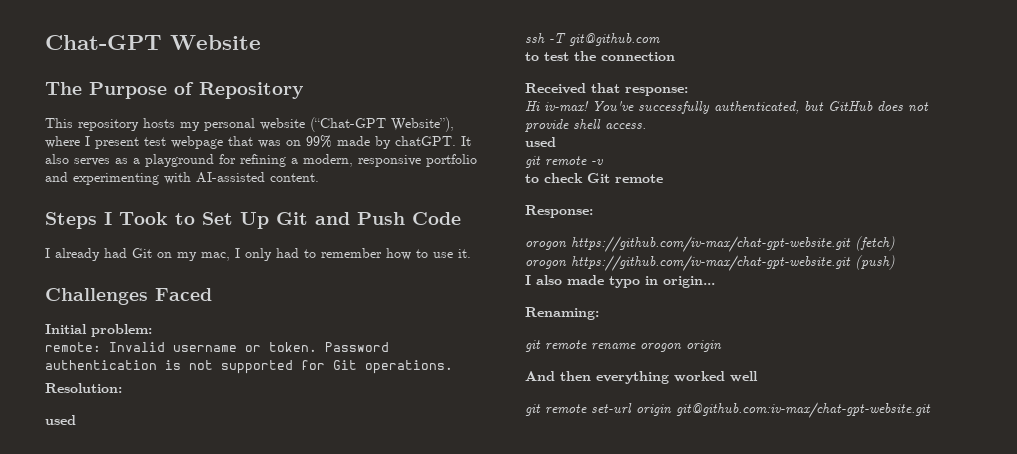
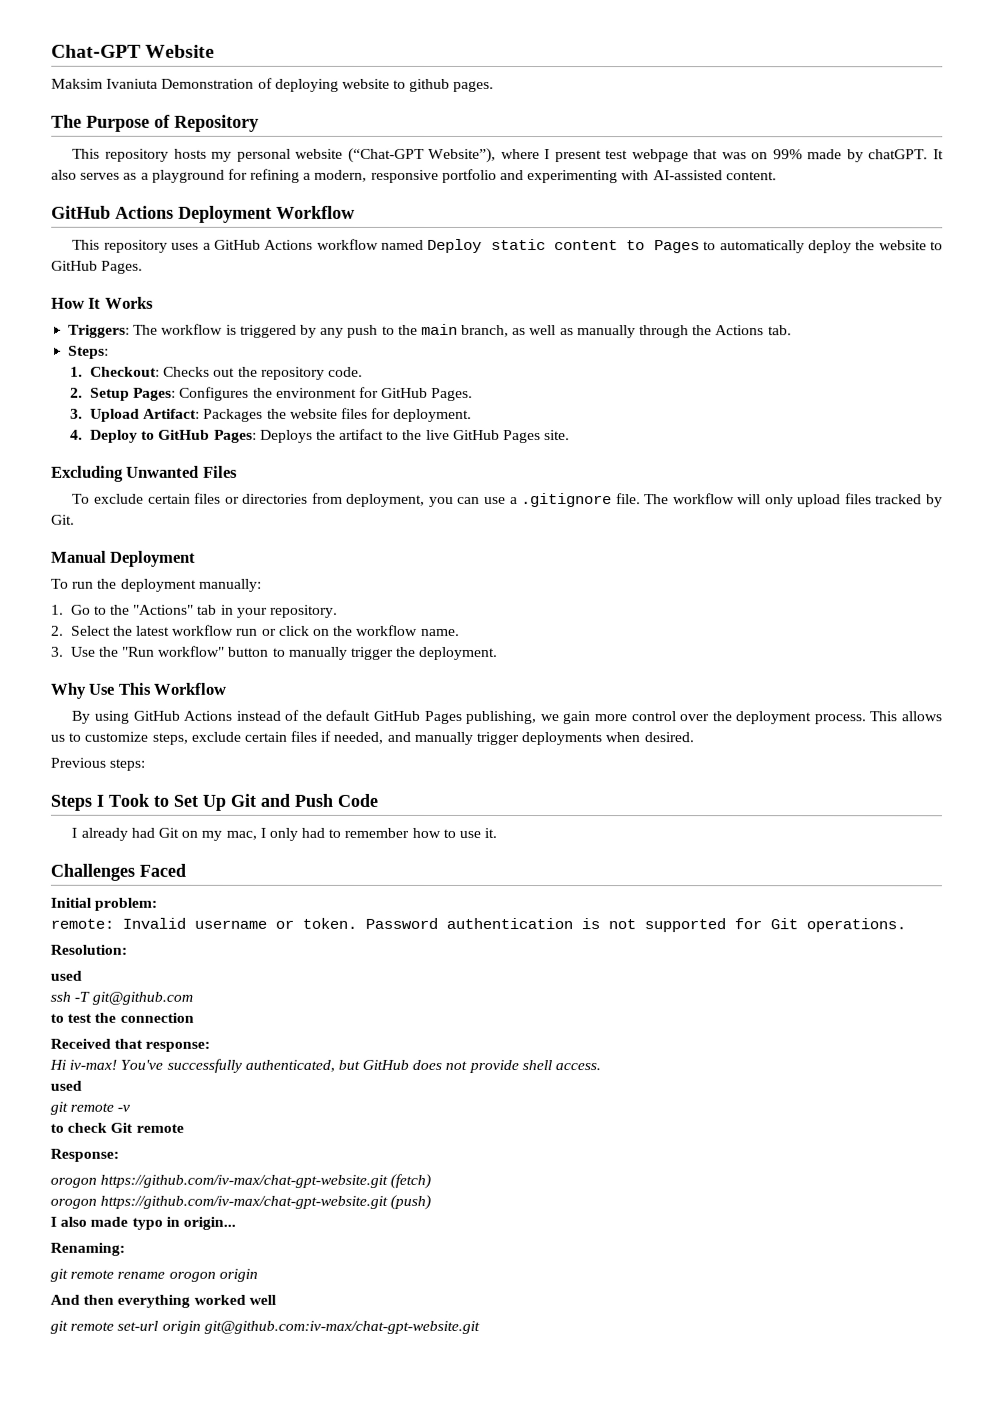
(261, 42) none -> [51,77,495,92] // Maksim Ivaniuta Demonstration of deploying website to github pages.
(319, 177) none -> [51,205,355,223] [72,238,943,254] [51,260,144,274] [51,296,154,309] [68,323,792,339] [68,345,110,359] [70,366,363,380] [70,386,474,401] [70,407,473,422] [70,428,571,444] [51,465,238,482] [72,492,944,508] [51,514,75,525] [51,550,197,567] [51,578,262,592] [51,604,339,618] [51,624,460,636] [51,645,499,661] [51,682,228,699] [71,709,942,725] [50,730,694,746] [50,757,146,771] // GitHub Actions Deployment Workflow // This repository uses a GitHub Actions workflow named Deploy static content to Pages to automatically deploy the website to GitHub Pages. // How It Works // Triggers: The workflow is triggered by any push to the main branch, as well as manually through the Actions tab. // Steps: // 1. Checkout: Checks out the repository code. // 2. Setup Pages: Configures the environment for GitHub Pages. // 3. Upload Artifact: Packages the website files for deployment. // 4. Deploy to GitHub Pages: Deploys the artifact to the live GitHub Pages site. // Excluding Unwanted Files // To exclude certain files or directories from deployment, you can use a .gitignore file. The workflow will only upload files tracked by Git. // Manual Deployment // To run the deployment manually: // 1. Go to the "Actions" tab in your repository. // 2. Select the latest workflow run or click on the workflow name. // 3. Use the "Run workflow" button to manually trigger the deployment. // Why Use This Workflow // By using GitHub Actions instead of the default GitHub Pages publishing, we gain more control over the deployment process. This allows us to customize steps, exclude certain files if needed, and manually trigger deployments when desired. // Previous steps:

